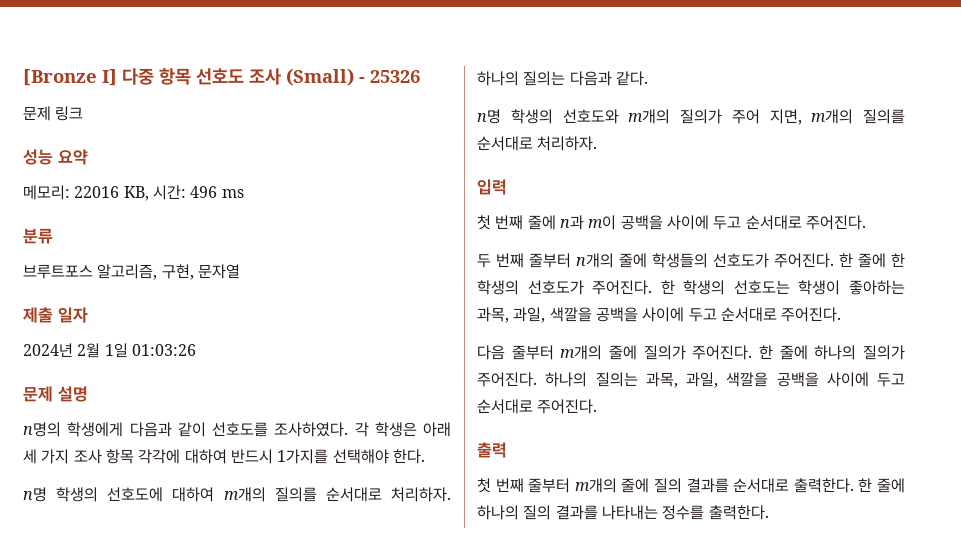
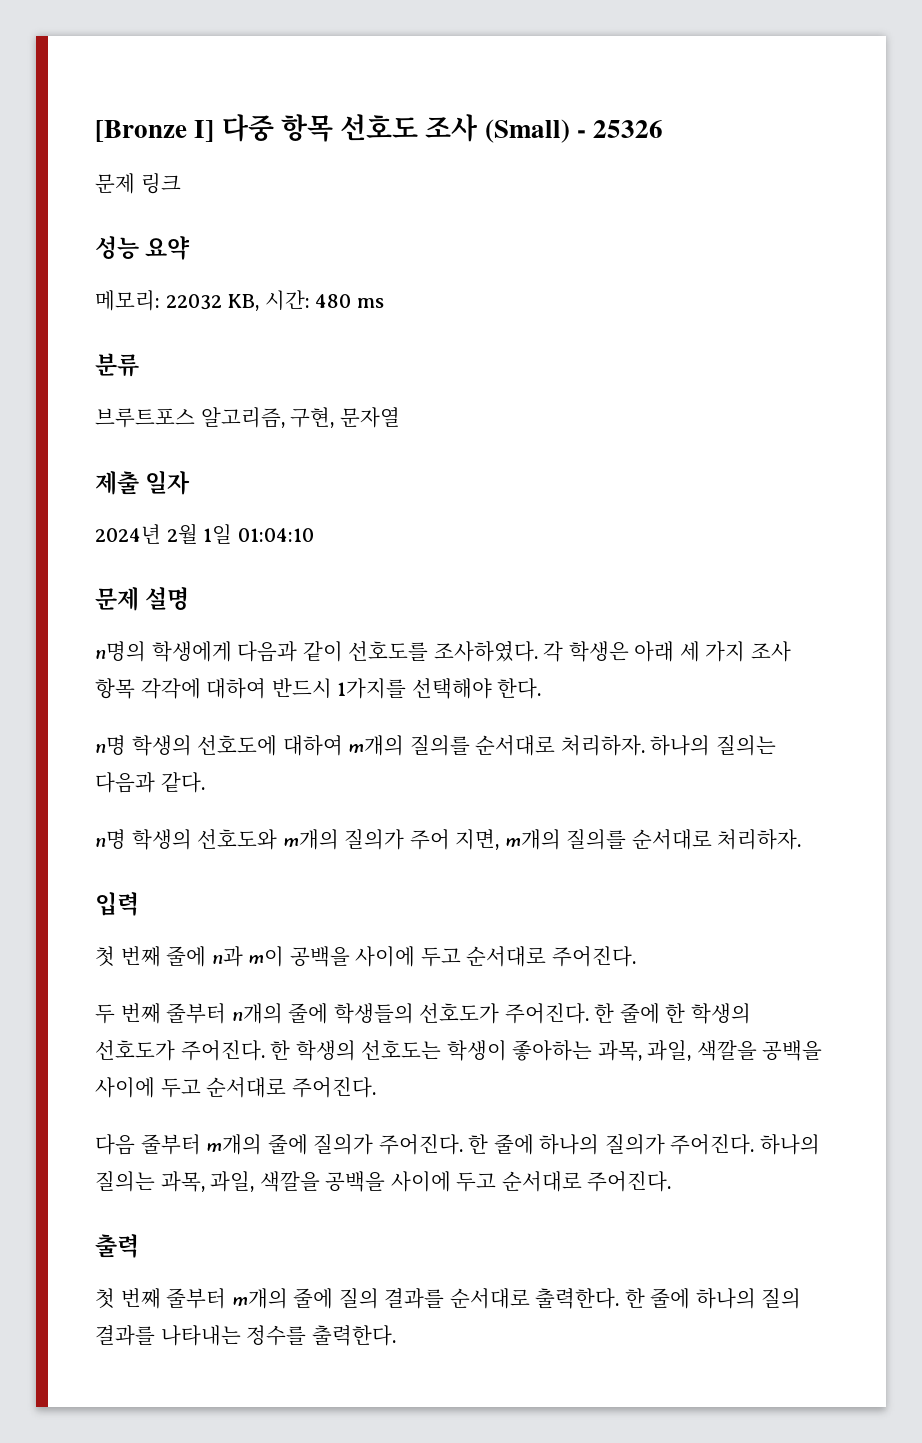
[74,186,120,198] 22016 -> [165,294,222,310] 22032
[190,186,218,198] 496 -> [315,294,352,308] 480
[131,344,196,356] 01:03:26 -> [237,528,314,542] 01:04:10

